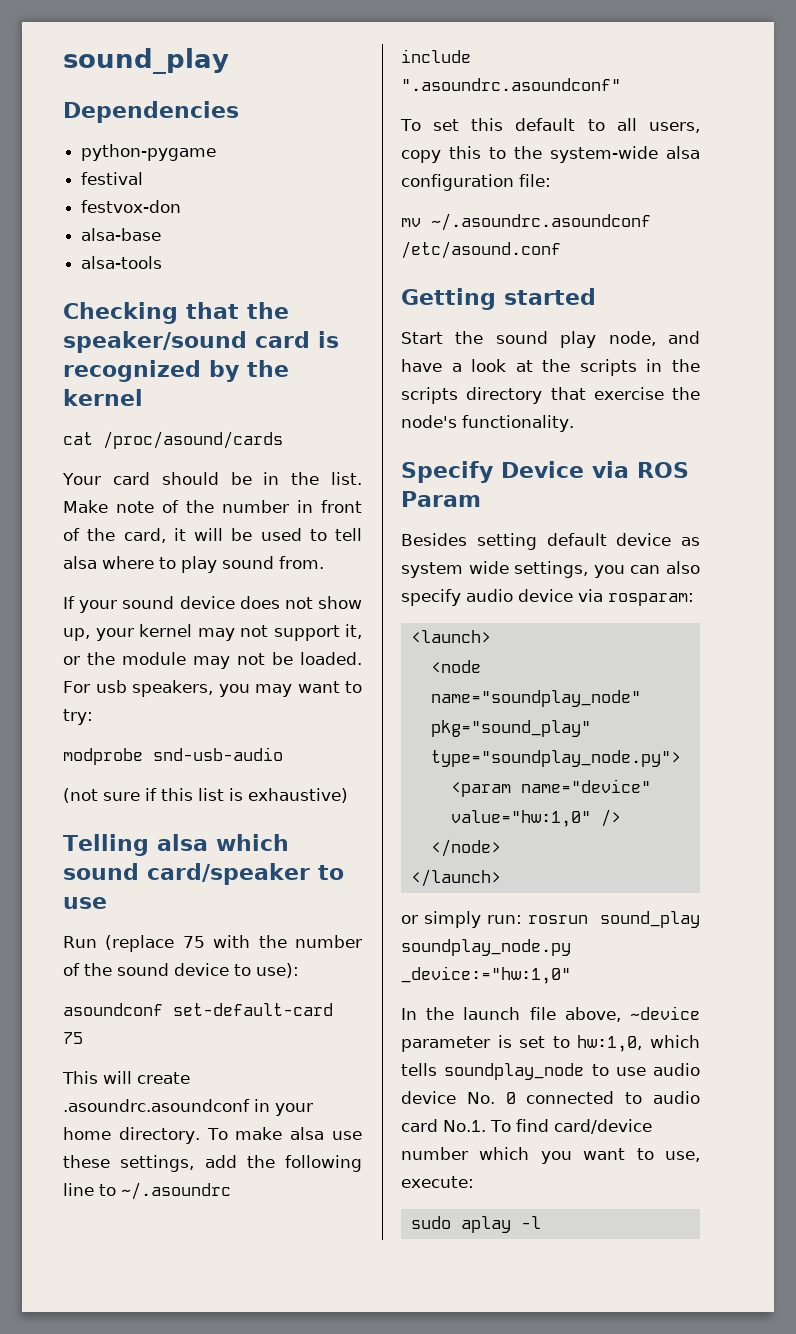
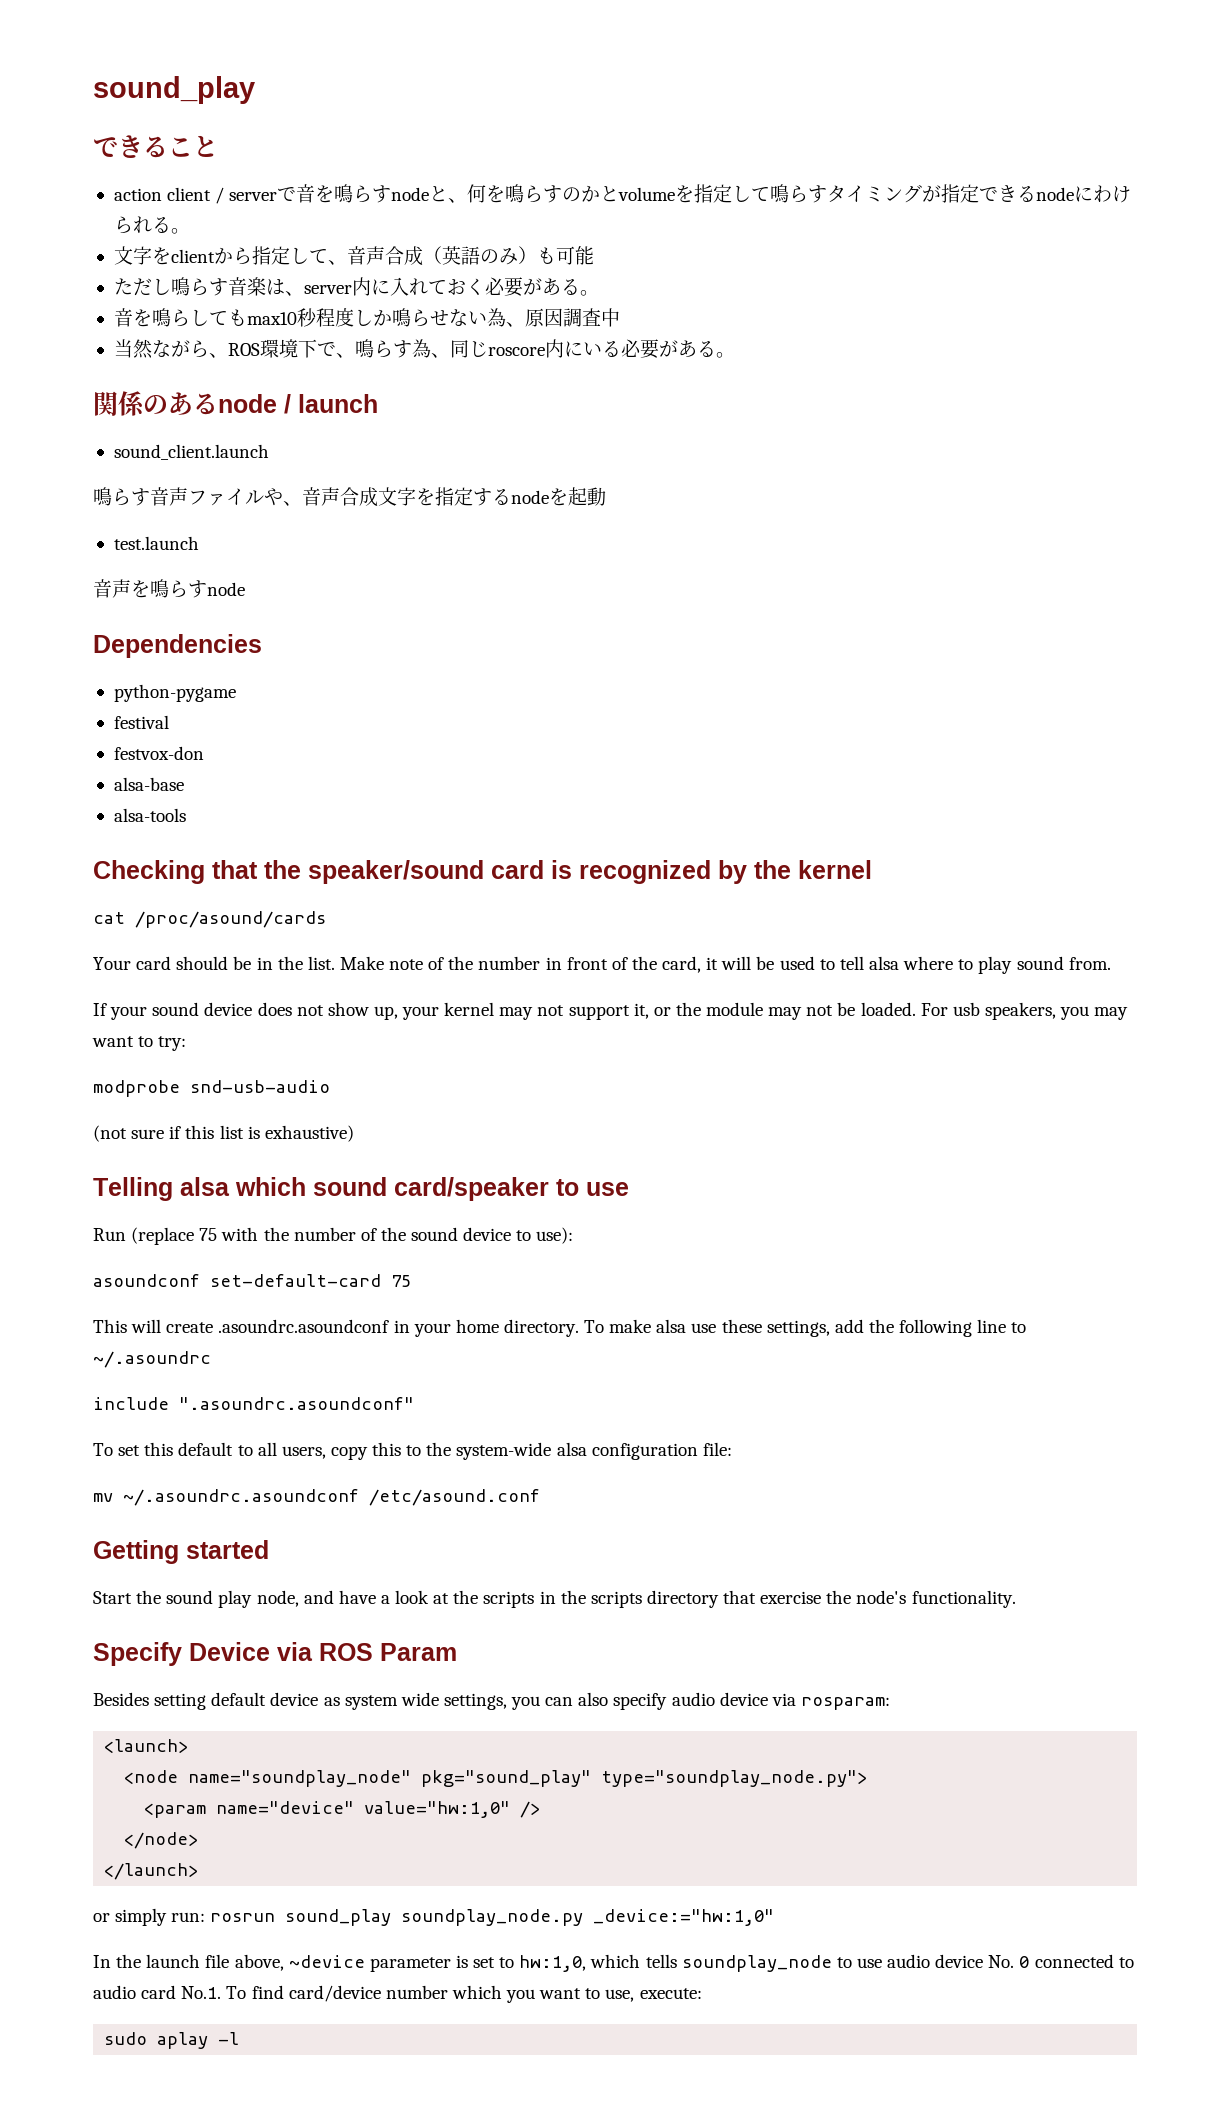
[63,48,229,74] sound_play -> [93,76,255,104] [93,135,218,158] [113,184,1132,204] [113,216,190,234] [113,246,594,266] [113,277,599,297] [113,308,620,327] [113,339,735,359] [93,391,378,416] [113,444,269,460] [93,487,606,507] [113,536,199,550] [93,579,245,598] sound_play // できること // action client / serverで音を鳴らすnodeと、何を鳴らすのかとvolumeを指定して鳴らすタイミングが指定できるnodeにわけられる。 // 文字をclientから指定して、音声合成（英語のみ）も可能 // ただし鳴らす音楽は、server内に入れておく必要がある。 // 音を鳴らしてもmax10秒程度しか鳴らせない為、原因調査中 // 当然ながら、ROS環境下で、鳴らす為、同じroscore内にいる必要がある。 // 関係のあるnode / launch // sound_client.launch // 鳴らす音声ファイルや、音声合成文字を指定するnodeを起動 // test.launch // 音声を鳴らすnode

